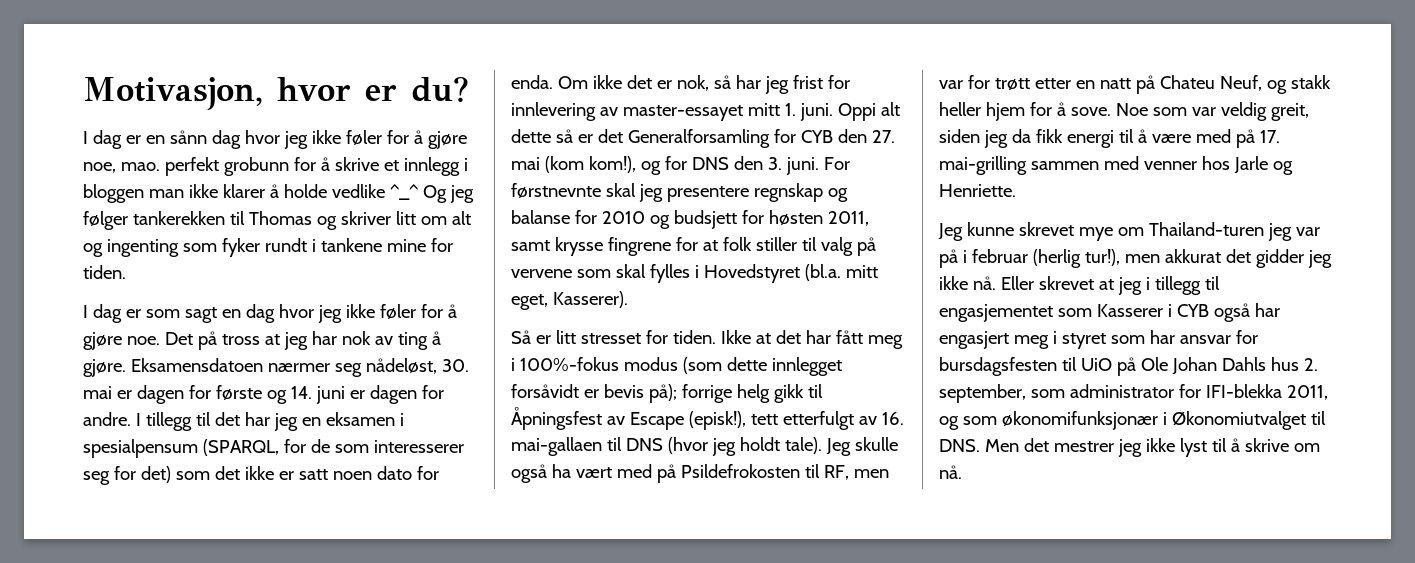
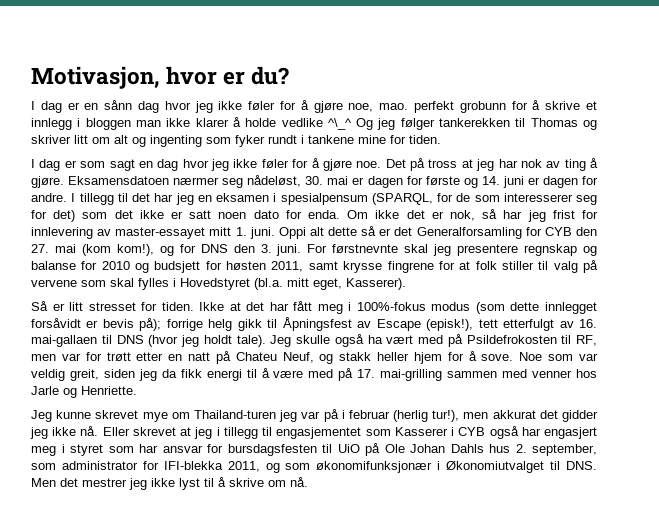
[389,184,418,200] ^_^ -> [327,118,352,130] ^\_^

